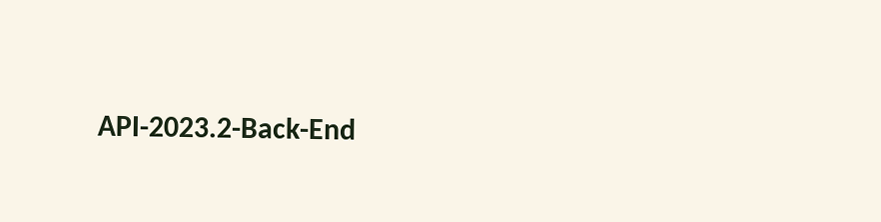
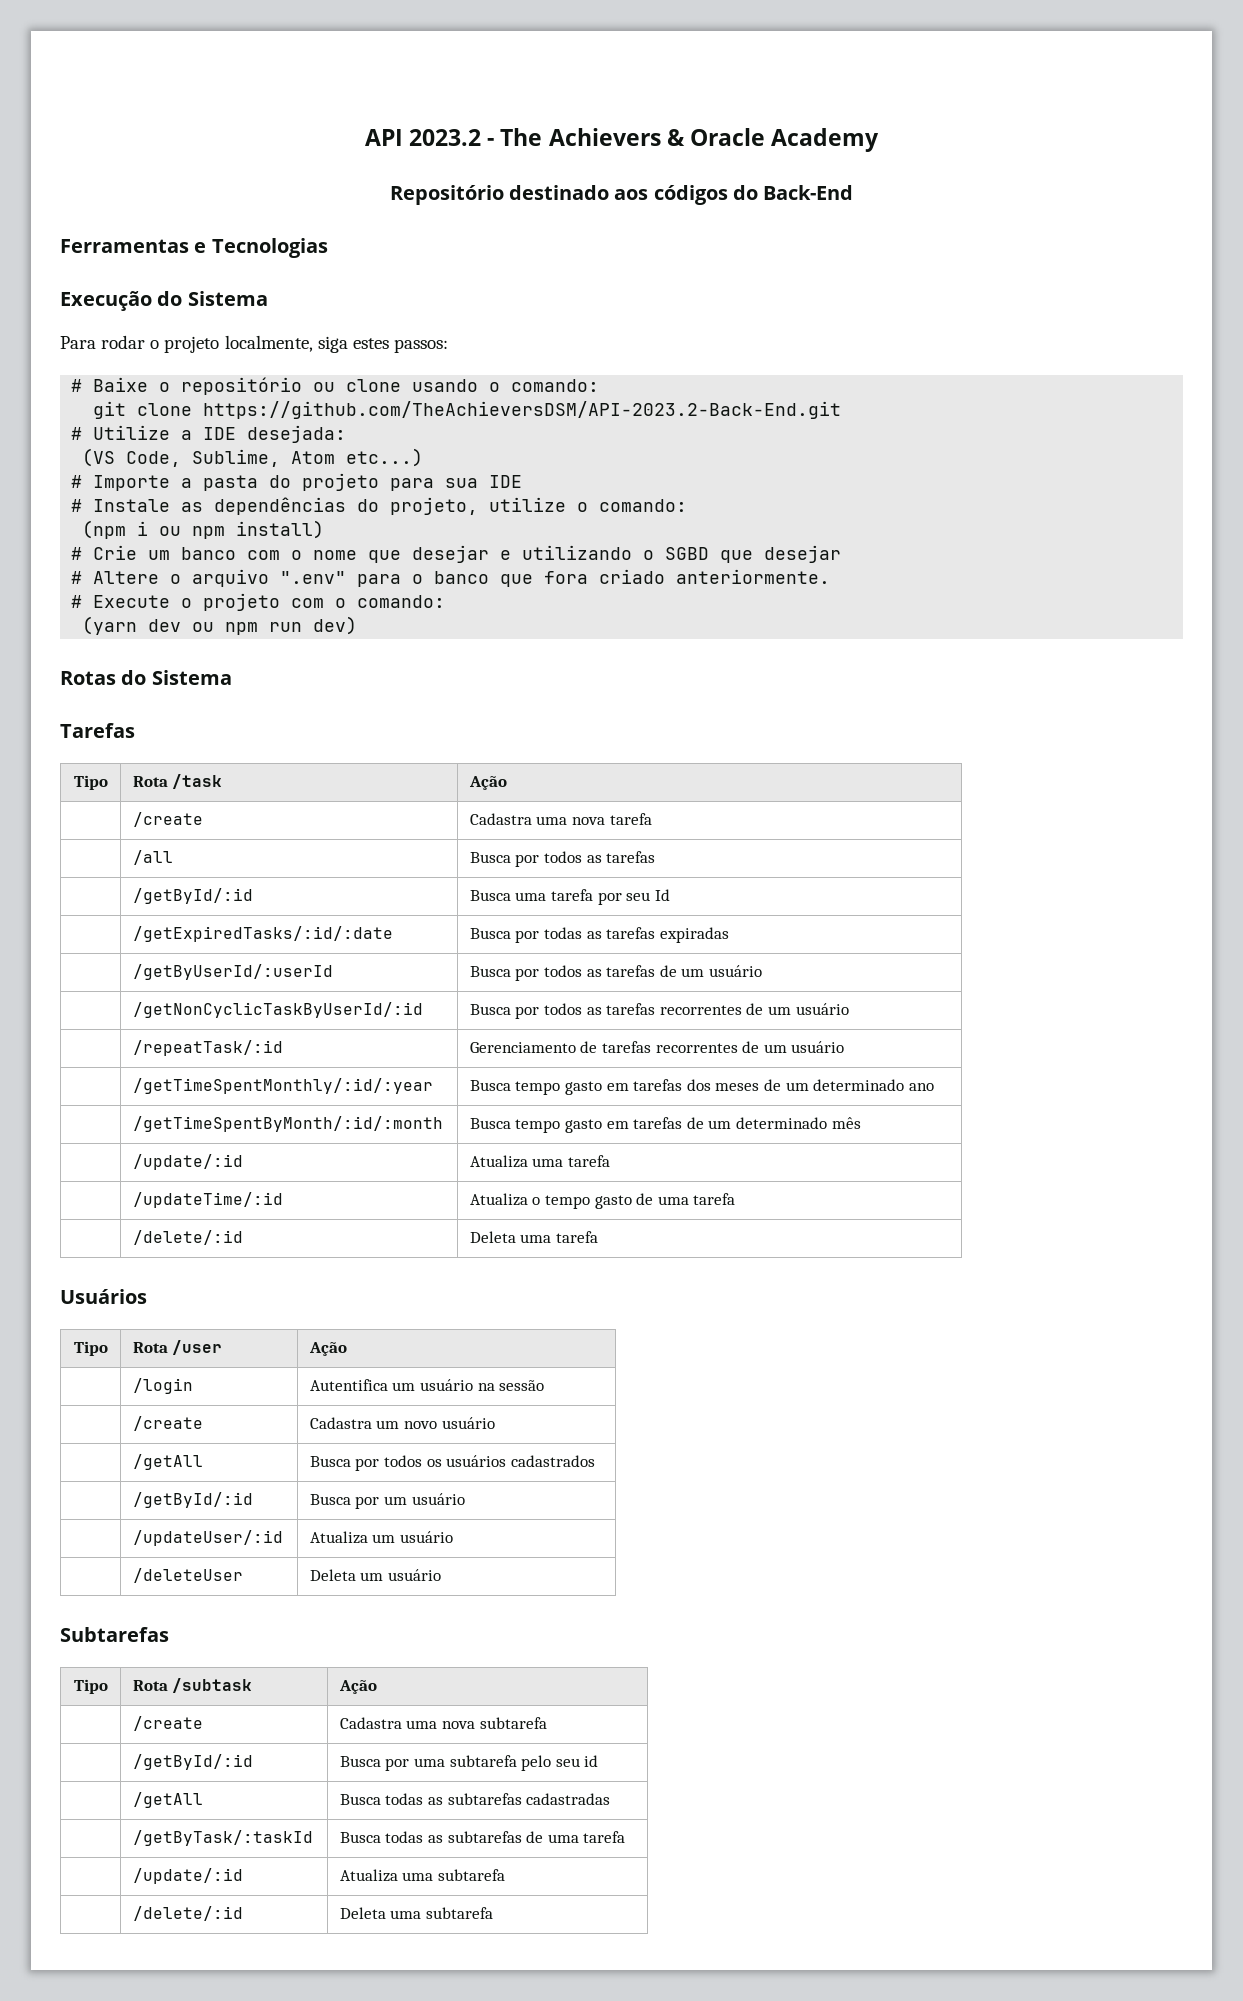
[97,114,356,140] API-2023.2-Back-End -> [364,128,880,152] [389,185,854,205] [60,238,328,258] [60,291,268,311] [60,335,448,353] [71,377,600,395] [93,401,842,419] [71,425,347,443] [82,448,424,467] [71,473,523,491] [71,497,688,515] [82,520,325,539] [71,545,842,563] [71,569,831,587] [71,593,446,611] [82,616,358,635] [60,670,232,685] [60,723,135,738] [74,775,109,790] [132,774,223,789] [468,776,507,790] [132,812,203,827] [469,813,652,825] [132,850,173,865] [469,851,656,867] [132,888,253,904] [469,889,670,905] [132,926,393,942] [469,927,729,943] [132,964,333,980] [469,965,762,981] [132,1002,423,1018] [469,1003,849,1019] [132,1040,283,1056] [469,1041,845,1053] [132,1078,433,1094] [469,1079,934,1095] [132,1116,443,1132] [469,1117,861,1133] [132,1154,243,1170] [469,1155,611,1168] [132,1192,283,1208] [469,1193,736,1209] [132,1230,243,1245] [469,1231,599,1243] [60,1289,147,1304] [74,1341,109,1356] [132,1340,223,1355] [308,1342,347,1356] [132,1378,193,1394] [309,1379,545,1391] [132,1416,203,1431] [309,1417,495,1429] [132,1454,203,1470] [309,1455,595,1471] [132,1492,253,1508] [309,1493,465,1509] [132,1530,283,1546] [309,1531,454,1544] [132,1568,243,1583] [309,1569,442,1581] [60,1627,169,1642] [74,1679,109,1694] [132,1678,253,1693] [338,1680,377,1694] [132,1716,203,1731] [339,1717,547,1729] [132,1754,253,1770] [339,1755,599,1771] [132,1792,203,1808] [339,1793,611,1805] [132,1830,313,1846] [339,1831,626,1843] [132,1868,243,1884] [339,1869,506,1882] [132,1906,243,1921] [339,1907,494,1919] API 2023.2 - The Achievers & Oracle Academy // Repositório destinado aos códigos do Back-End // Ferramentas e Tecnologias // Execução do Sistema // Para rodar o projeto localmente, siga estes passos: // # Baixe o repositório ou clone usando o comando: // git clone https://github.com/TheAchieversDSM/API-2023.2-Back-End.git // # Utilize a IDE desejada: // (VS Code, Sublime, Atom etc...) // # Importe a pasta do projeto para sua IDE // # Instale as dependências do projeto, utilize o comando: // (npm i ou npm install) // # Crie um banco com o nome que desejar e utilizando o SGBD que desejar // # Altere o arquivo ".env" para o banco que fora criado anteriormente. // # Execute o projeto com o comando: // (yarn dev ou npm run dev) // Rotas do Sistema // Tarefas // Tipo | Rota /task | Ação // | /create | Cadastra uma nova tarefa // | /all | Busca por todos as tarefas // | /getById/:id | Busca uma tarefa por seu Id // | /getExpiredTasks/:id/:date | Busca por todas as tarefas expiradas // | /getByUserId/:userId | Busca por todos as tarefas de um usuário // | /getNonCyclicTaskByUserId/:id | Busca por todos as tarefas recorrentes de um usuário // | /repeatTask/:id | Gerenciamento de tarefas recorrentes de um usuário // | /getTimeSpentMonthly/:id/:year | Busca tempo gasto em tarefas dos meses de um determinado ano // | /getTimeSpentByMonth/:id/:month | Busca tempo gasto em tarefas de um determinado mês // | /update/:id | Atualiza uma tarefa // | /updateTime/:id | Atualiza o tempo gasto de uma tarefa // | /delete/:id | Deleta uma tarefa // Usuários // Tipo | Rota /user | Ação // | /login | Autentifica um usuário na sessão // | /create | Cadastra um novo usuário // | /getAll | Busca por todos os usuários cadastrados // | /getById/:id | Busca por um usuário // | /updateUser/:id | Atualiza um usuário // | /deleteUser | Deleta um usuário // Subtarefas // Tipo | Rota /subtask | Ação // | /create | Cadastra uma nova subtarefa // | /getById/:id | Busca por uma subtarefa pelo seu id // | /getAll | Busca todas as subtarefas cadastradas // | /getByTask/:taskId | Busca todas as subtarefas de uma tarefa // | /update/:id | Atualiza uma subtarefa // | /delete/:id | Deleta uma subtarefa

